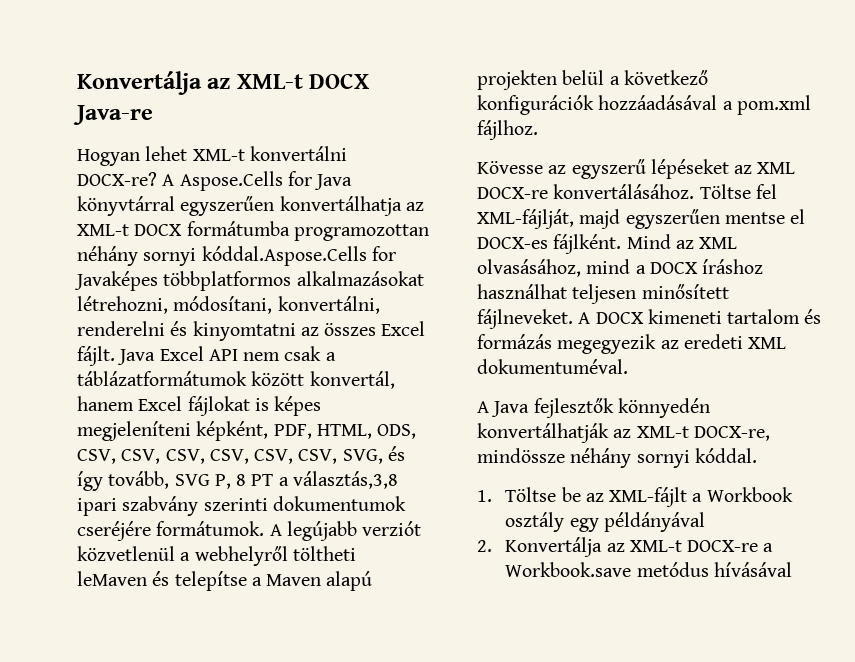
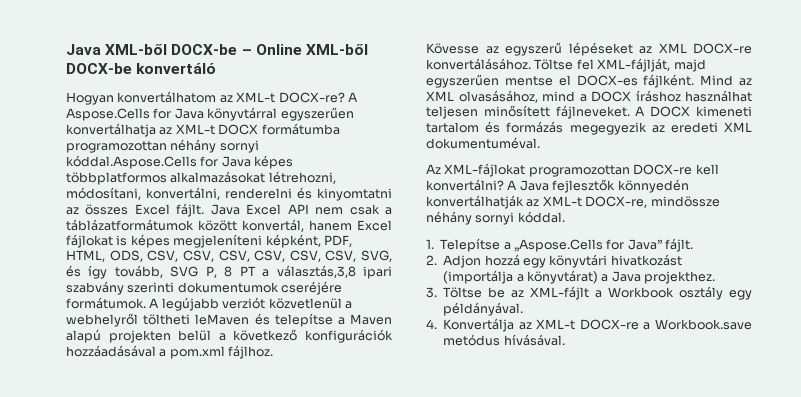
[77,71,370,95] [73,105,153,125] [77,146,347,166] Konvertálja az XML-t DOCX Java-re // Hogyan lehet XML-t konvertálni -> [66,44,368,55] [66,63,217,74] [66,91,276,105] Java XML-ből DOCX-be – Online XML-ből DOCX-be konvertáló // Hogyan konvertálhatom az XML-t
[74,271,158,291] Javaképes -> [221,155,294,169] Java képes
(628, 366) none -> [426,163,719,177] [426,179,504,191] Az XML-fájlokat programozottan DOCX-re kell konvertálni?
(492, 496) none -> [440,238,694,252] [426,254,682,268] [443,270,716,284] [426,287,437,298] Telepítse a „Aspose.Cells for Java” fájlt. // 2. Adjon hozzá egy könyvtári hivatkozást (importálja a könyvtárat) a Java projekthez. // 3.
[603,512,705,532] [477,540,492,552] példányával // 2. -> [443,302,524,316] [426,319,437,329] példányával. // 4.
[713,562,792,577] hívásával -> [503,334,565,346] hívásával.

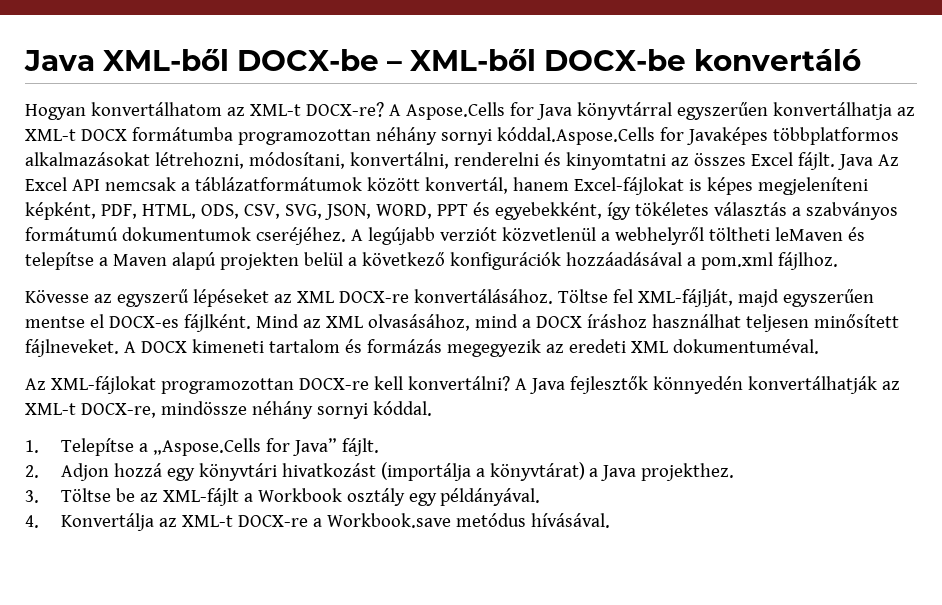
[255,44,302,55] Online -> (402, 66) none
[221,155,294,169] Java képes -> [686,127,768,145] Javaképes
(240, 209) none -> [877,154,899,166] Az
[315,204,380,215] nem csak -> [104,177,176,191] nemcsak
[357,220,392,231] [66,234,113,248] Excel fájlokat -> [573,177,684,195] Excel-fájlokat
[182,250,392,262] [66,265,393,279] [66,281,343,295] [66,297,146,309] CSV, CSV, CSV, CSV, CSV, SVG, és így tovább, SVG P, 8 PT a választás,3,8 ipari szabvány szerinti dokumentumok cseréjére formátumok. -> [284,202,898,220] [25,227,346,245] SVG, JSON, WORD, PPT és egyebekként, így tökéletes választás a szabványos formátumú dokumentumok cseréjéhez.

